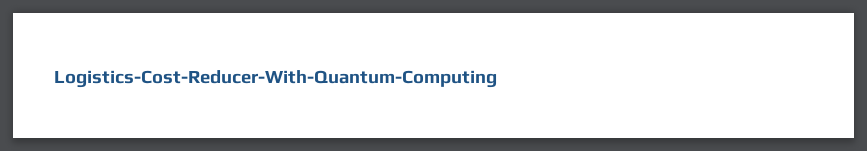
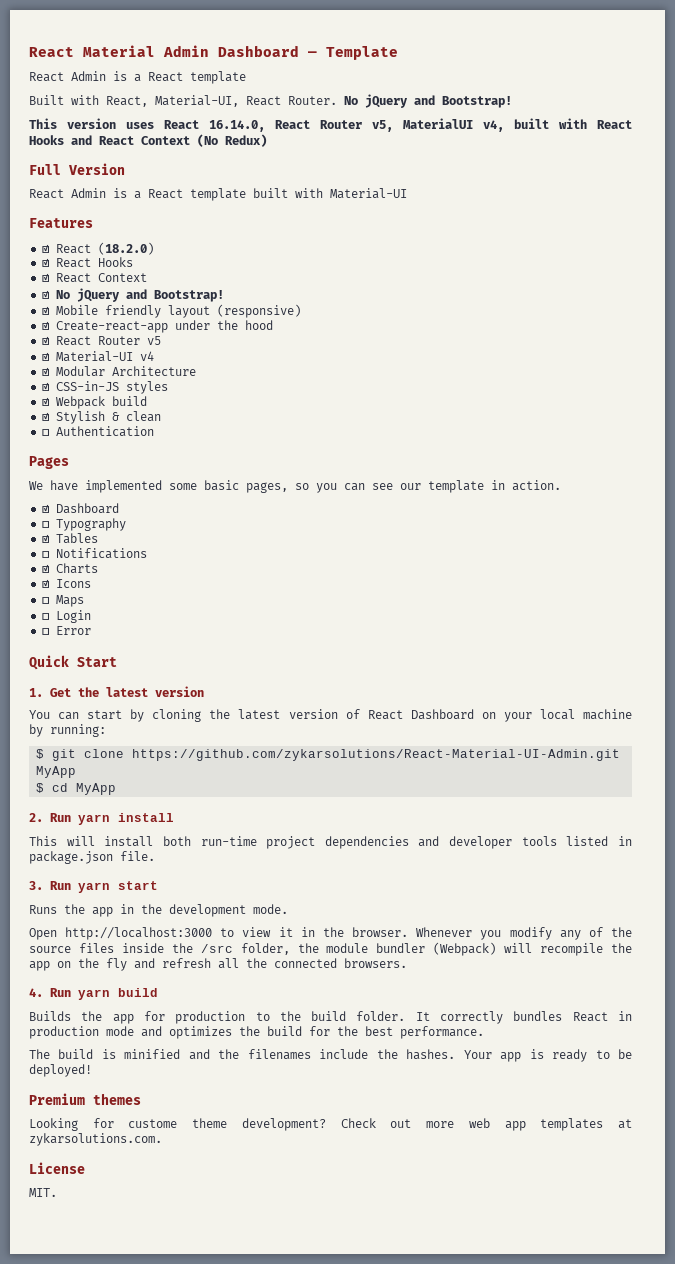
[54,70,497,88] Logistics-Cost-Reducer-With-Quantum-Computing -> [29,45,398,60] [29,71,246,84] [29,94,512,108] [29,118,632,132] [29,134,267,147] [29,163,125,175] [29,188,407,201] [29,218,93,228] [42,242,155,255] [42,257,134,268] [42,273,148,283] [42,288,225,302] [42,304,302,318] [42,320,274,333] [42,336,162,346] [42,351,155,362] [42,366,197,377] [42,381,169,394] [42,396,148,409] [42,411,162,424] [42,426,155,437] [29,456,69,469] [29,480,561,493] [42,503,120,514] [42,518,127,531] [42,533,99,544] [42,548,148,559] [42,563,99,574] [42,579,92,588] [42,595,85,607] [42,610,92,623] [42,626,92,635] [29,655,117,670] [29,686,204,697] [29,709,632,722] [29,724,106,737] [36,749,621,761] [36,766,77,778] [36,783,117,795] [29,813,174,825] [29,836,632,849] [29,851,155,864] [29,881,158,893] [29,904,288,917] [29,927,632,940] [29,942,632,956] [29,958,407,971] [29,988,158,1000] [29,1011,632,1024] [29,1026,484,1039] [29,1049,632,1062] [29,1064,92,1077] [29,1093,141,1105] [29,1118,633,1131] [29,1133,162,1146] [29,1162,85,1174] [29,1188,57,1197] React Material Admin Dashboard — Template // React Admin is a React template // Built with React, Material-UI, React Router. No jQuery and Bootstrap! // This version uses React 16.14.0, React Router v5, MaterialUI v4, built with React Hooks and React Context (No Redux) // Full Version // React Admin is a React template built with Material-UI // Features // ☑ React (18.2.0) // ☑ React Hooks // ☑ React Context // ☑ No jQuery and Bootstrap! // ☑ Mobile friendly layout (responsive) // ☑ Create-react-app under the hood // ☑ React Router v5 // ☑ Material-UI v4 // ☑ Modular Architecture // ☑ CSS-in-JS styles // ☑ Webpack build // ☑ Stylish & clean // ☐ Authentication // Pages // We have implemented some basic pages, so you can see our template in action. // ☑ Dashboard // ☐ Typography // ☑ Tables // ☐ Notifications // ☑ Charts // ☑ Icons // ☐ Maps // ☐ Login // ☐ Error // Quick Start // 1. Get the latest version // You can start by cloning the latest version of React Dashboard on your local machine by running: // $ git clone https://github.com/zykarsolutions/React-Material-UI-Admin.git MyApp // $ cd MyApp // 2. Run yarn install // This will install both run-time project dependencies and developer tools listed in package.json file. // 3. Run yarn start // Runs the app in the development mode. // Open http://localhost:3000 to view it in the browser. Whenever you modify any of the source files inside the /src folder, the module bundler (Webpack) will recompile the app on the fly and refresh all the connected browsers. // 4. Run yarn build // Builds the app for production to the build folder. It correctly bundles React in production mode and optimizes the build for the best performance. // The build is minified and the filenames include the hashes. Your app is ready to be deployed! // Premium themes // Looking for custome theme development? Check out more web app templates at zykarsolutions.com. // License // MIT.

